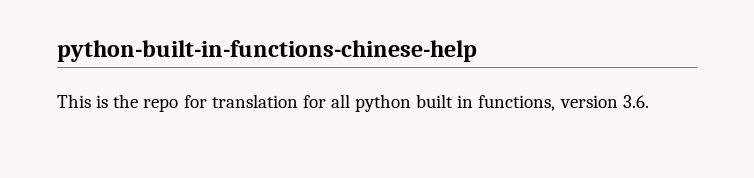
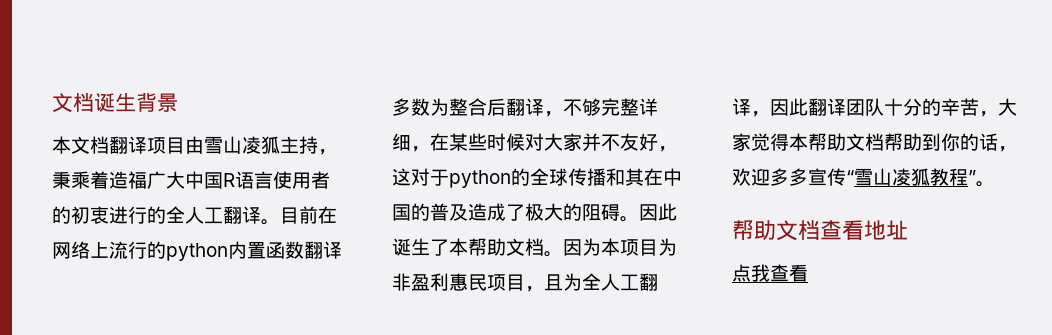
[57,40,477,62] [57,94,649,112] python-built-in-functions-chinese-help // This is the repo for translation for all python built in functions, version 3.6. -> [52,93,178,113] [52,136,337,155] [52,171,330,189] [52,206,337,225] [52,241,342,261] [392,98,658,117] [392,133,677,152] [392,168,682,188] [392,203,677,222] [392,238,677,257] [392,273,658,292] [732,98,1017,117] [732,133,1017,152] [732,168,995,187] [732,220,908,241] [732,264,808,282] 文档诞生背景 // 本文档翻译项目由雪山凌狐主持，秉乘着造福广大中国R语言使用者的初衷进行的全人工翻译。目前在网络上流行的python内置函数翻译多数为整合后翻译，不够完整详细，在某些时候对大家并不友好，这对于python的全球传播和其在中国的普及造成了极大的阻碍。因此诞生了本帮助文档。因为本项目为非盈利惠民项目，且为全人工翻译，因此翻译团队十分的辛苦，大家觉得本帮助文档帮助到你的话，欢迎多多宣传“雪山凌狐教程”。 // 帮助文档查看地址 // 点我查看

